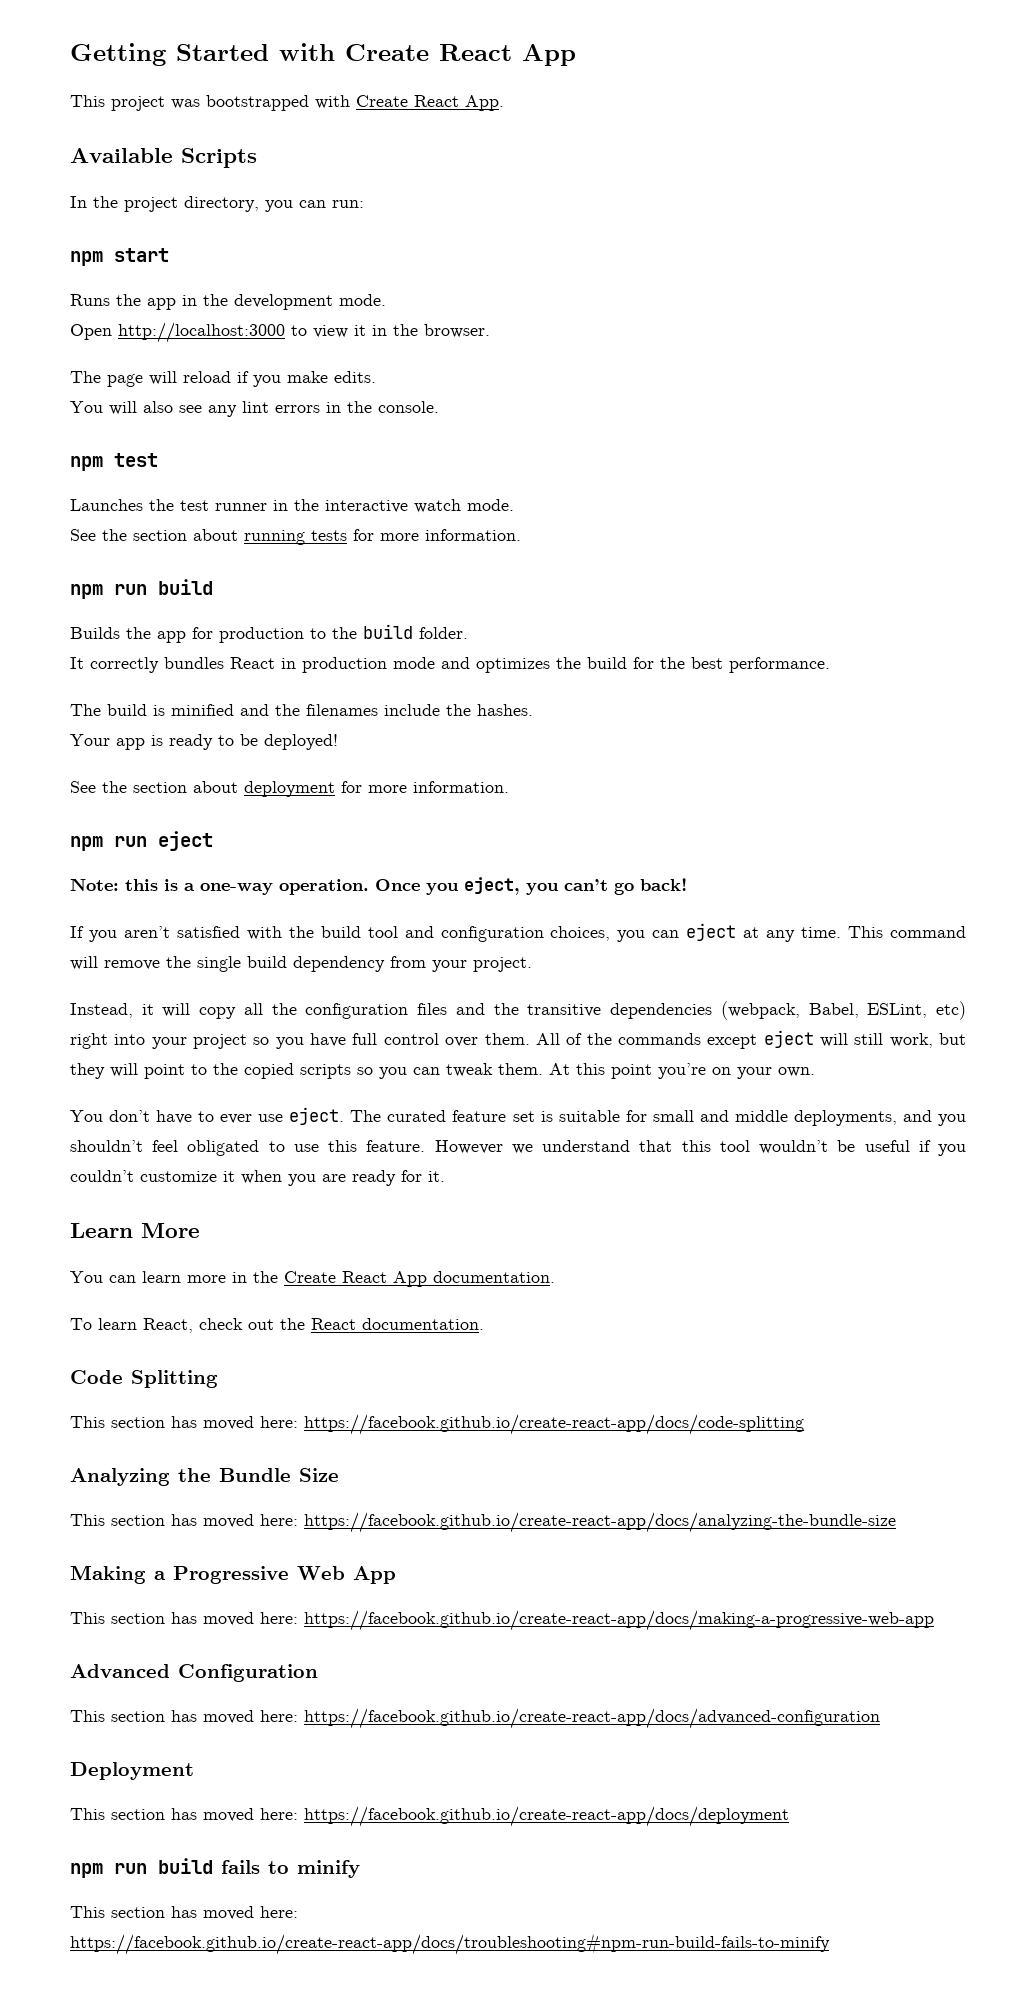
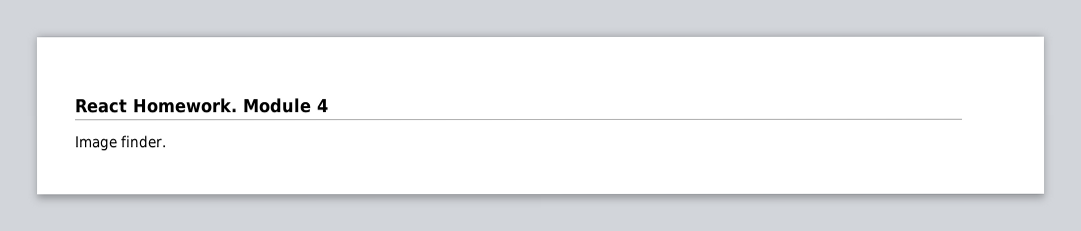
[70,43,576,66] [70,95,504,111] [70,148,257,168] [70,196,364,212] [70,248,169,266] [70,294,386,310] [70,322,490,343] [70,371,376,387] [70,401,439,417] [70,453,158,471] [70,499,514,513] [70,529,521,545] [70,579,213,599] [70,624,468,643] [70,657,830,673] [70,704,533,716] [70,734,338,750] [70,781,509,797] [70,831,213,851] [70,877,687,895] [70,923,967,942] [70,956,532,972] [70,1001,967,1020] [70,1030,967,1049] [70,1063,815,1079] [70,1107,967,1126] [70,1140,967,1156] [70,1170,445,1186] [70,1223,200,1238] [70,1271,555,1287] [70,1318,484,1333] [70,1370,218,1388] [70,1414,804,1435] [70,1468,339,1486] [70,1512,896,1533] [70,1565,396,1584] [70,1610,934,1631] [70,1664,318,1682] [70,1708,880,1729] [70,1762,194,1780] [70,1806,789,1827] [70,1858,360,1878] [70,1906,298,1920] [70,1933,830,1955] Getting Started with Create React App // This project was bootstrapped with Create React App. // Available Scripts // In the project directory, you can run: // npm start // Runs the app in the development mode. // Open http://localhost:3000 to view it in the browser. // The page will reload if you make edits. // You will also see any lint errors in the console. // npm test // Launches the test runner in the interactive watch mode. // See the section about running tests for more information. // npm run build // Builds the app for production to the build folder. // It correctly bundles React in production mode and optimizes the build for the best performance. // The build is minified and the filenames include the hashes. // Your app is ready to be deployed! // See the section about deployment for more information. // npm run eject // Note: this is a one-way operation. Once you eject, you can’t go back! // If you aren’t satisfied with the build tool and configuration choices, you can eject at any time. This command will remove the single build dependency from your project. // Instead, it will copy all the configuration files and the transitive dependencies (webpack, Babel, ESLint, etc) right into your project so you have full control over them. All of the commands except eject will still work, but they will point to the copied scripts so you can tweak them. At this point you’re on your own. // You don’t have to ever use eject. The curated feature set is suitable for small and middle deployments, and you shouldn’t feel obligated to use this feature. However we understand that this tool wouldn’t be useful if you couldn’t customize it when you are ready for it. // Learn More // You can learn more in the Create React App documentation. // To learn React, check out the React documentation. // Code Splitting // This section has moved here: https://facebook.github.io/create-react-app/docs/code-splitting // Analyzing the Bundle Size // This section has moved here: https://facebook.github.io/create-react-app/docs/analyzing-the-bundle-size // Making a Progressive Web App // This section has moved here: https://facebook.github.io/create-react-app/docs/making-a-progressive-web-app // Advanced Configuration // This section has moved here: https://facebook.github.io/create-react-app/docs/advanced-configuration // Deployment // This section has moved here: https://facebook.github.io/create-react-app/docs/deployment // npm run build fails to minify // This section has moved here: https://facebook.github.io/create-react-app/docs/troubleshooting#npm-run-build-fails-to-minify -> [74,98,328,114] [75,135,168,152] React Homework. Module 4 // Image finder.

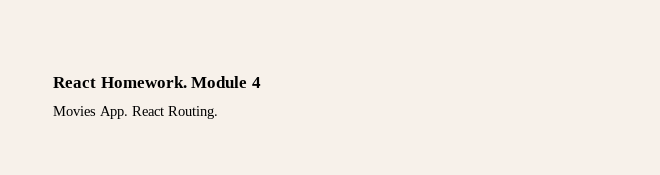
[75,135,168,152] Image finder. -> [53,106,218,119] Movies App. React Routing.

